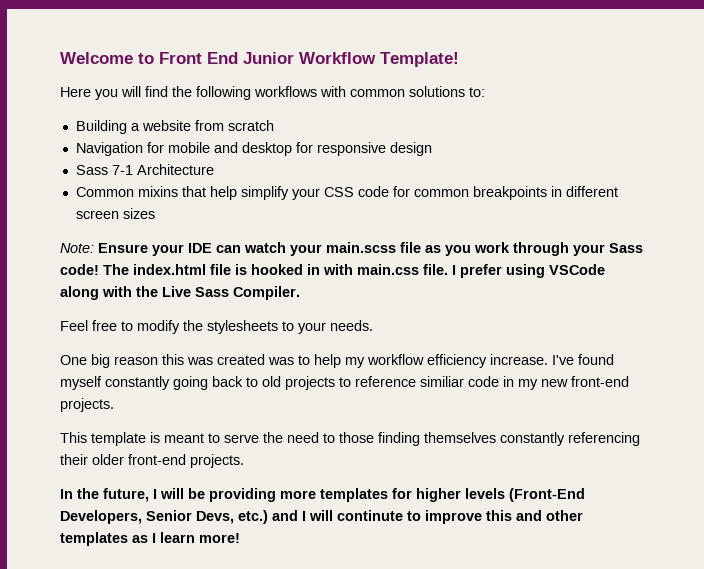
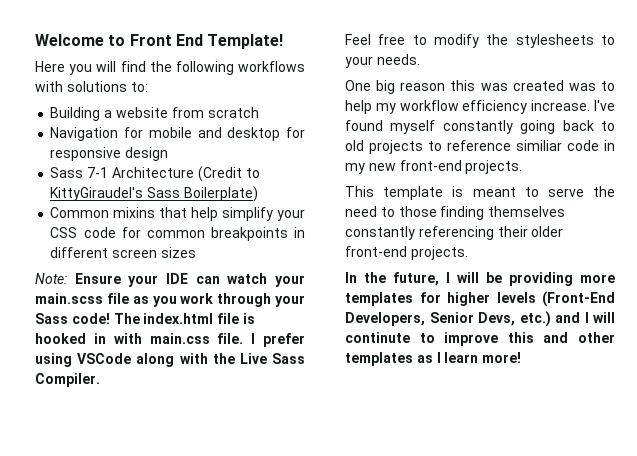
[243,52,376,64] Junior Workflow -> (203, 40) none
[350,89,405,97] common -> (63, 86) none
(214, 169) none -> [197,166,260,182] [50,186,258,202] (Credit to KittyGiraudel's Sass Boilerplate)

